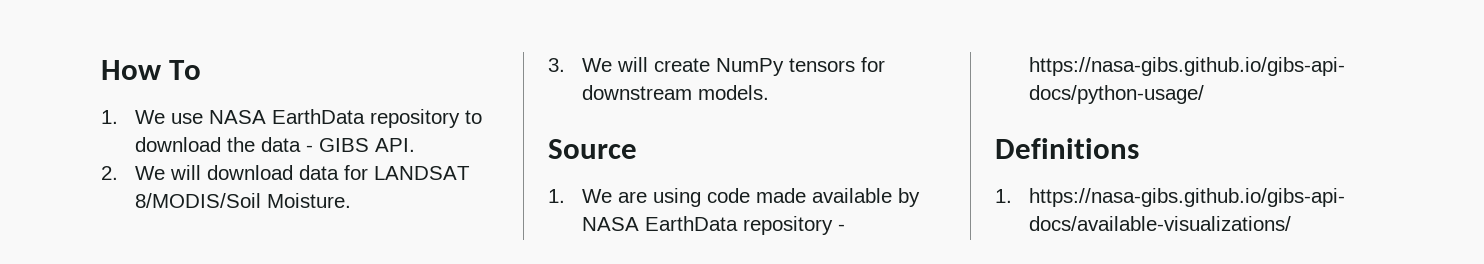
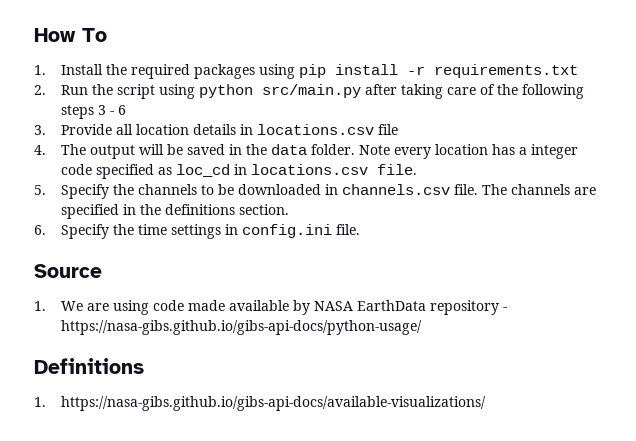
[134,109,482,128] [134,137,415,152] [101,165,470,180] [134,193,351,208] [548,57,885,76] [581,85,769,100] We use NASA EarthData repository to download the data - GIBS API. // 2. We will download data for LANDSAT 8/MODIS/Soil Moisture. // 3. We will create NumPy tensors for downstream models. -> [60,64,578,79] [34,84,584,99] [60,105,126,119] [34,124,398,135] [34,144,578,159] [60,164,417,179] [34,184,596,199] [60,204,289,219] [34,224,360,239] Install the required packages using pip install -r requirements.txt // 2. Run the script using python src/main.py after taking care of the following steps 3 - 6 // 3. Provide all location details in locations.csv file // 4. The output will be saved in the data folder. Note every location has a integer code specified as loc_cd in locations.csv file. // 5. Specify the channels to be downloaded in channels.csv file. The channels are specified in the definitions section. // 6. Specify the time settings in config.ini file.

